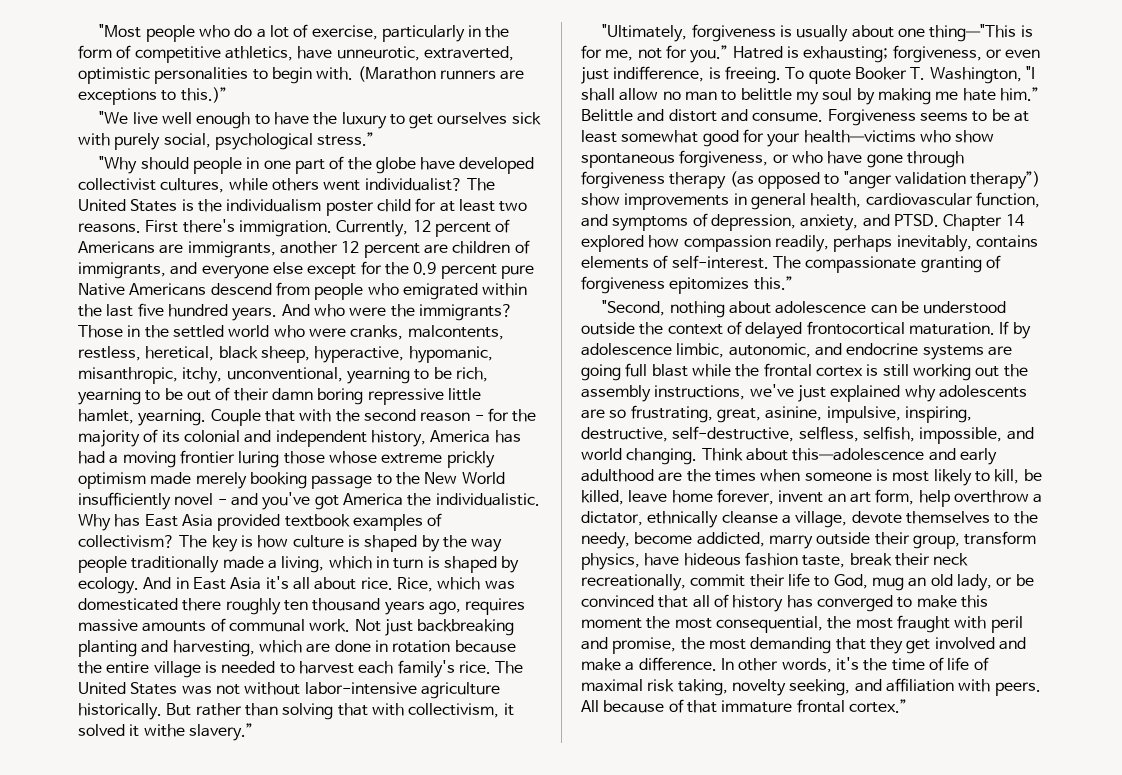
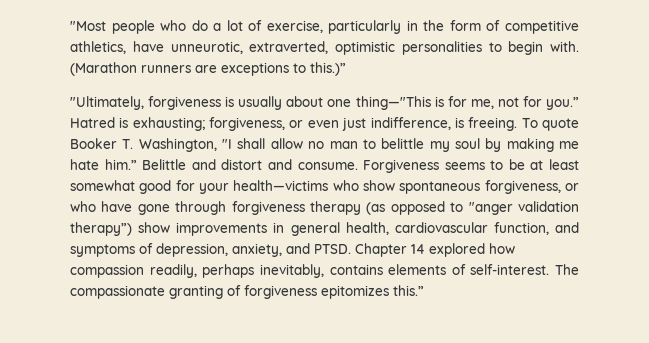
[99,111,541,129] [78,132,375,150] [99,156,535,174] [78,178,495,193] [78,198,528,216] [78,219,511,237] [78,240,530,258] [78,261,534,279] [78,282,528,300] [78,303,513,321] [78,325,504,340] [78,346,493,363] [78,367,488,384] [78,387,481,405] [78,408,537,426] [78,429,521,447] [78,450,495,468] [78,472,505,489] [78,492,540,510] [78,513,443,531] [78,535,503,552] [78,556,520,573] [78,576,515,594] [78,598,526,615] [78,618,515,636] [78,640,516,657] [78,660,524,678] [78,682,500,699] [78,703,514,720] [78,723,253,741] // "We live well enough to have the luxury to get ourselves sick with purely social, psychological stress.” // "Why should people in one part of the globe have developed collectivist cultures, while others went individualist? The United States is the individualism poster child for at least two reasons. First there's immigration. Currently, 12 percent of Americans are immigrants, another 12 percent are children of immigrants, and everyone else except for the 0.9 percent pure Native Americans descend from people who emigrated within the last five hundred years. And who were the immigrants? Those in the settled world who were cranks, malcontents, restless, heretical, black sheep, hyperactive, hypomanic, misanthropic, itchy, unconventional, yearning to be rich, yearning to be out of their damn boring repressive little hamlet, yearning. Couple that with the second reason - for the majority of its colonial and independent history, America has had a moving frontier luring those whose extreme prickly optimism made merely booking passage to the New World insufficiently novel - and you've got America the individualistic. Why has East Asia provided textbook examples of collectivism? The key is how culture is shaped by the way people traditionally made a living, which in turn is shaped by ecology. And in East Asia it's all about rice. Rice, which was domesticated there roughly ten thousand years ago, requires massive amounts of communal work. Not just backbreaking planting and harvesting, which are done in rotation because the entire village is needed to harvest each family's rice. The United States was not without labor-intensive agriculture historically. But rather than solving that with collectivism, it solved it withe slavery.” -> (346, 69) none
[602,300,1007,318] [581,321,1031,339] [581,343,1012,360] [581,363,1028,381] [581,384,1027,402] [581,405,972,423] [581,426,1034,444] [581,448,997,465] [581,469,1042,486] [581,489,1043,507] [581,511,1038,528] [581,531,1037,549] [581,552,969,570] [581,573,1034,591] [581,594,988,612] [581,615,1023,633] [581,637,1026,654] [581,657,989,673] [581,678,1041,696] [581,699,907,713] // "Second, nothing about adolescence can be understood outside the context of delayed frontocortical maturation. If by adolescence limbic, autonomic, and endocrine systems are going full blast while the frontal cortex is still working out the assembly instructions, we've just explained why adolescents are so frustrating, great, asinine, impulsive, inspiring, destructive, self-destructive, selfless, selfish, impossible, and world changing. Think about this—adolescence and early adulthood are the times when someone is most likely to kill, be killed, leave home forever, invent an art form, help overthrow a dictator, ethnically cleanse a village, devote themselves to the needy, become addicted, marry outside their group, transform physics, have hideous fashion taste, break their neck recreationally, commit their life to God, mug an old lady, or be convinced that all of history has converged to make this moment the most consequential, the most fraught with peril and promise, the most demanding that they get involved and make a difference. In other words, it's the time of life of maximal risk taking, novelty seeking, and affiliation with peers. All because of that immature frontal cortex.” -> (424, 290) none

